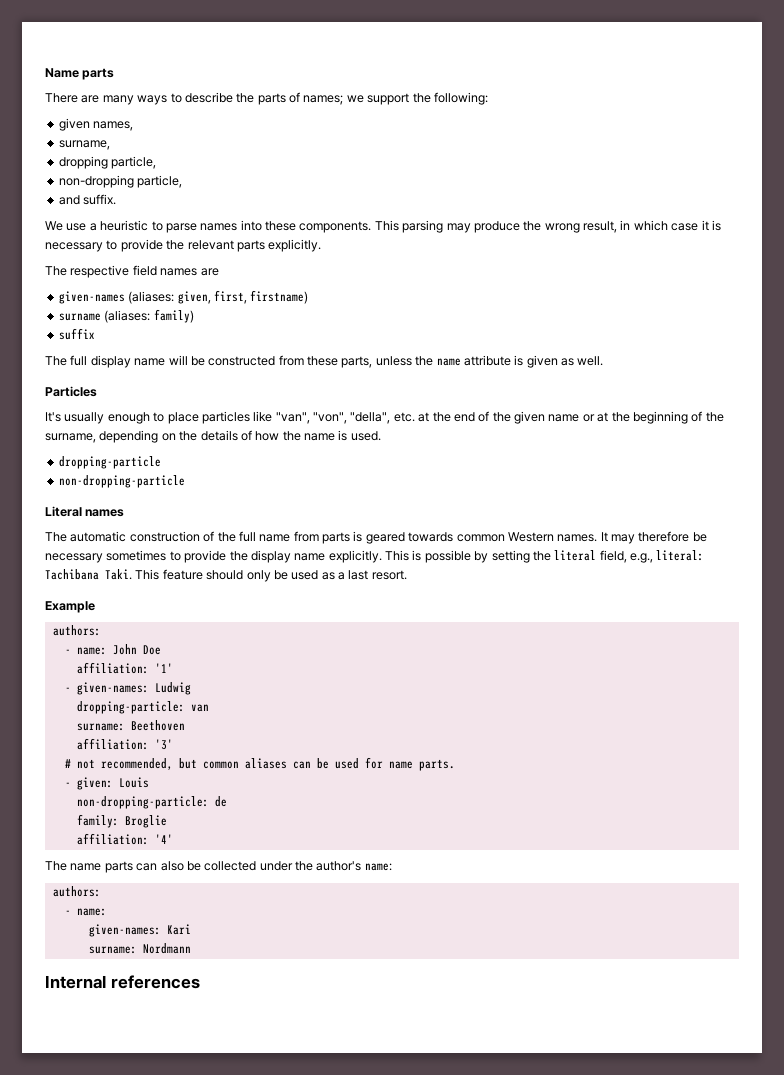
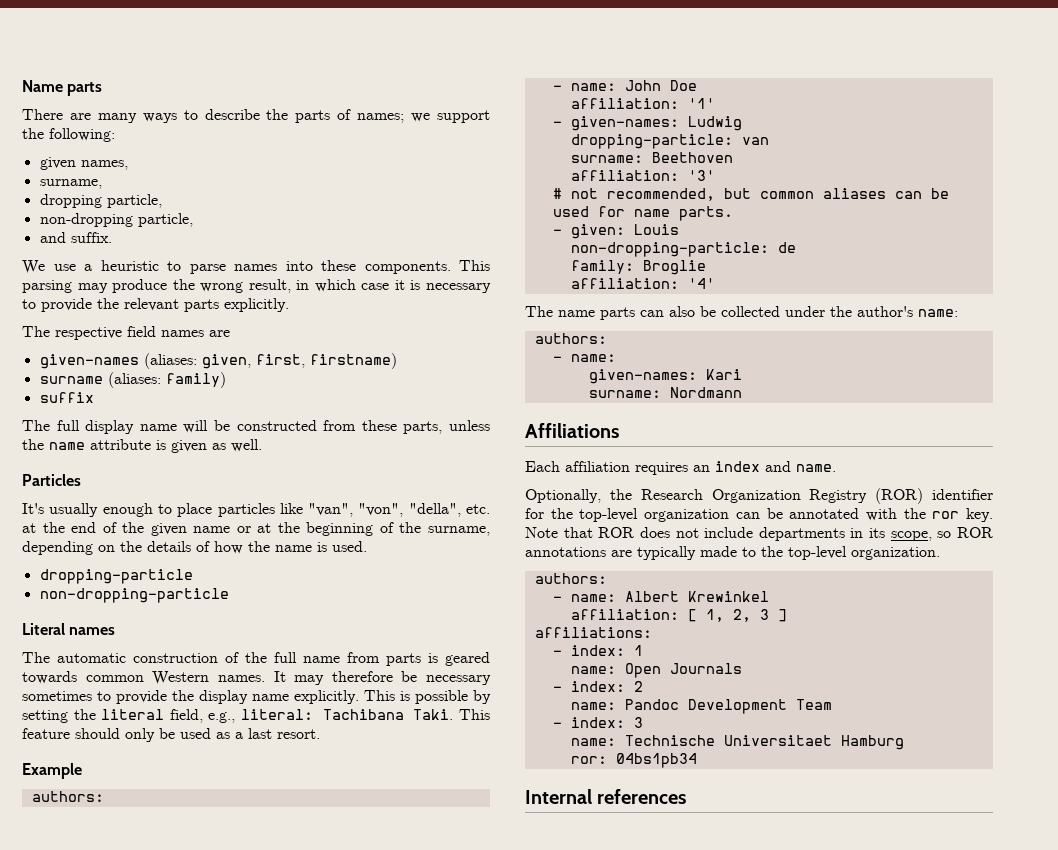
(191, 948) none -> [525,423,619,438] [525,461,836,475] [525,488,993,504] [525,508,993,522] [525,527,993,541] [525,546,940,560] [534,573,607,584] [552,591,769,602] [570,609,787,622] [534,627,652,638] [552,645,643,656] [570,663,742,678] [552,681,643,692] [570,699,832,714] [552,717,643,728] [570,735,904,750] [570,753,697,768] // Affiliations // Each affiliation requires an index and name. // Optionally, the Research Organization Registry (ROR) identifier for the top-level organization can be annotated with the ror key. Note that ROR does not include departments in its scope, so ROR annotations are typically made to the top-level organization. // authors: // - name: Albert Krewinkel // affiliation: [ 1, 2, 3 ] // affiliations: // - index: 1 // name: Open Journals // - index: 2 // name: Pandoc Development Team // - index: 3 // name: Technische Universitaet Hamburg // ror: 04bs1pb34

